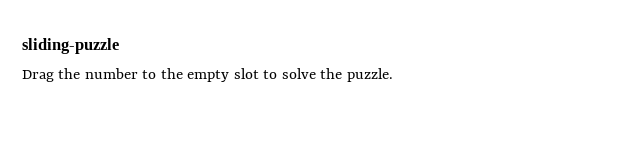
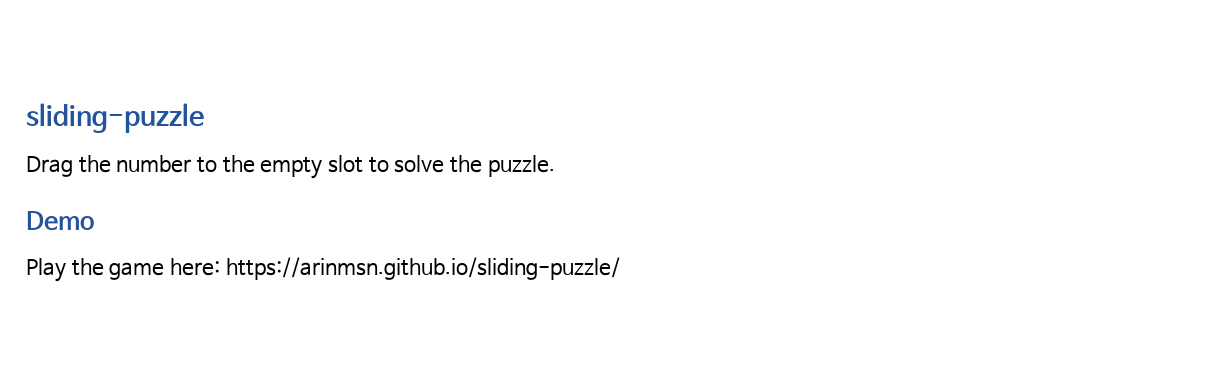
(393, 75) none -> [26,211,94,231] [26,257,620,282] // Demo // Play the game here: https://arinmsn.github.io/sliding-puzzle/

